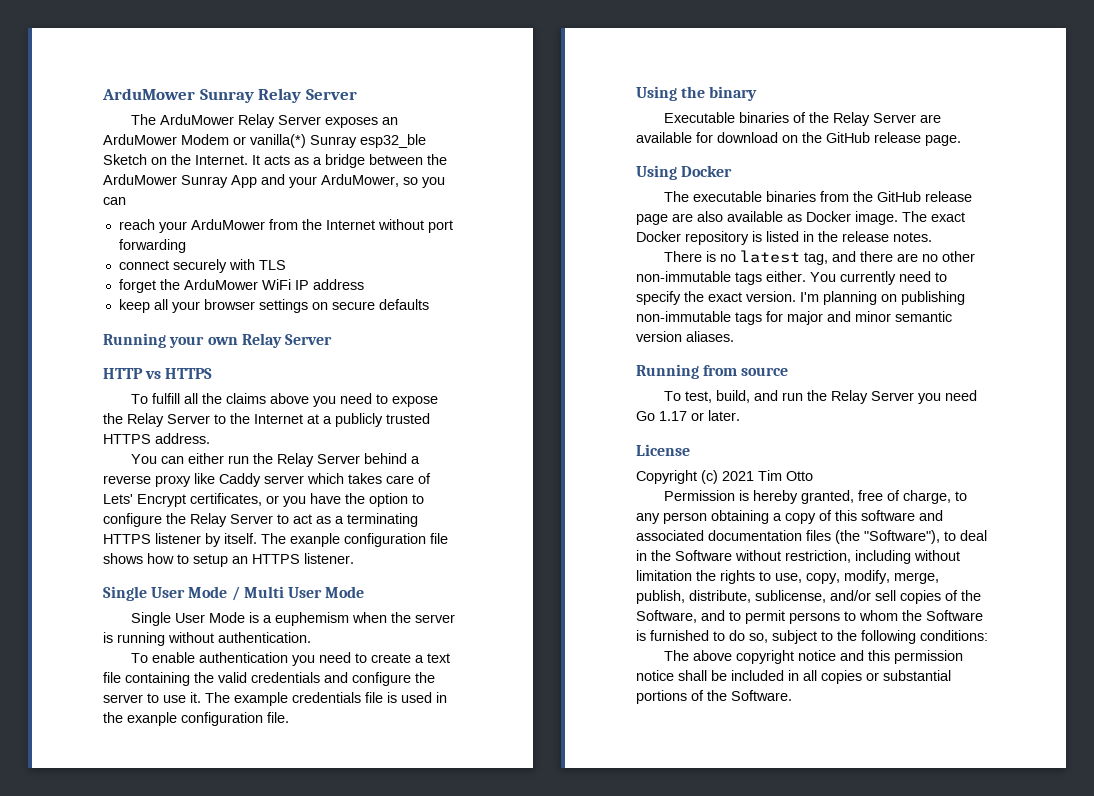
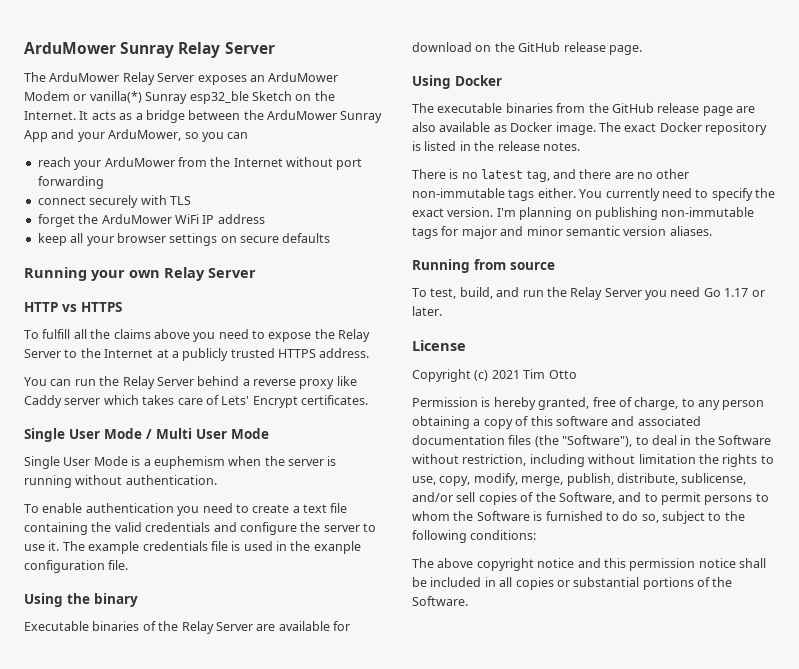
[188,453,225,464] either -> (72, 382) none
[190,493,424,507] [103,513,418,527] [103,533,448,547] [103,553,354,567] certificates, or you have the option to configure the Relay Server to act as a terminating HTTPS listener by itself. The exanple configuration file shows how to setup an HTTPS listener. -> [301,395,368,405] certificates.

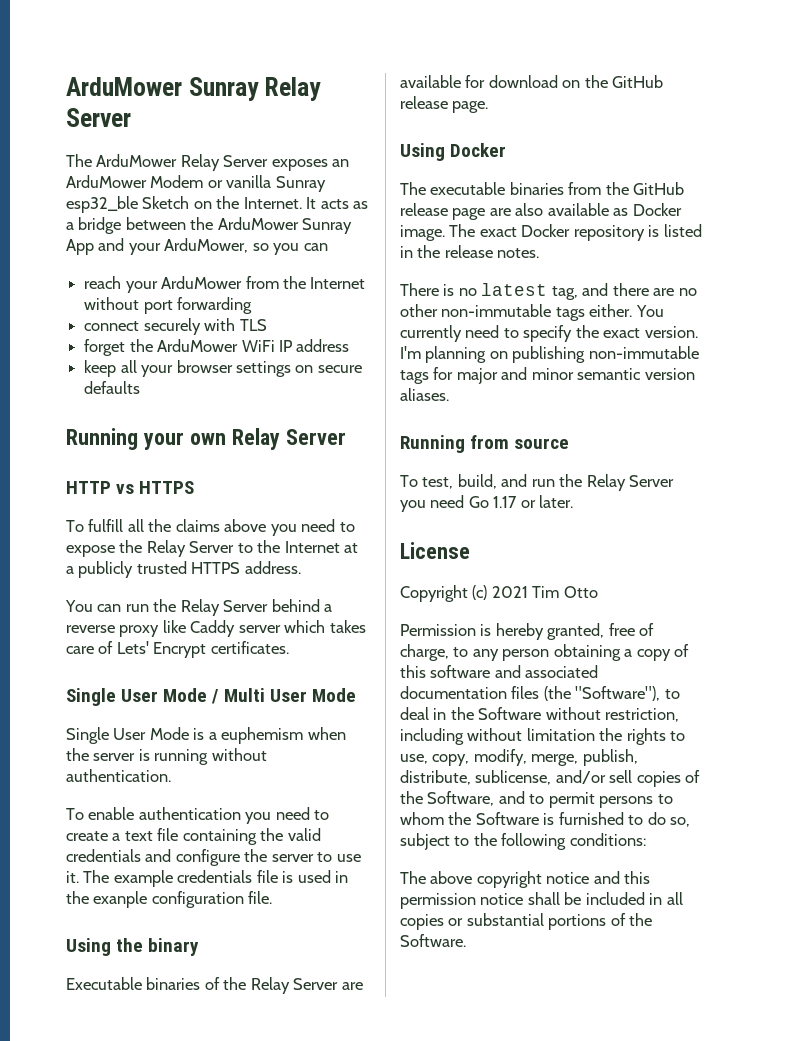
[89,91,142,103] vanilla(*) -> [226,175,272,188] vanilla

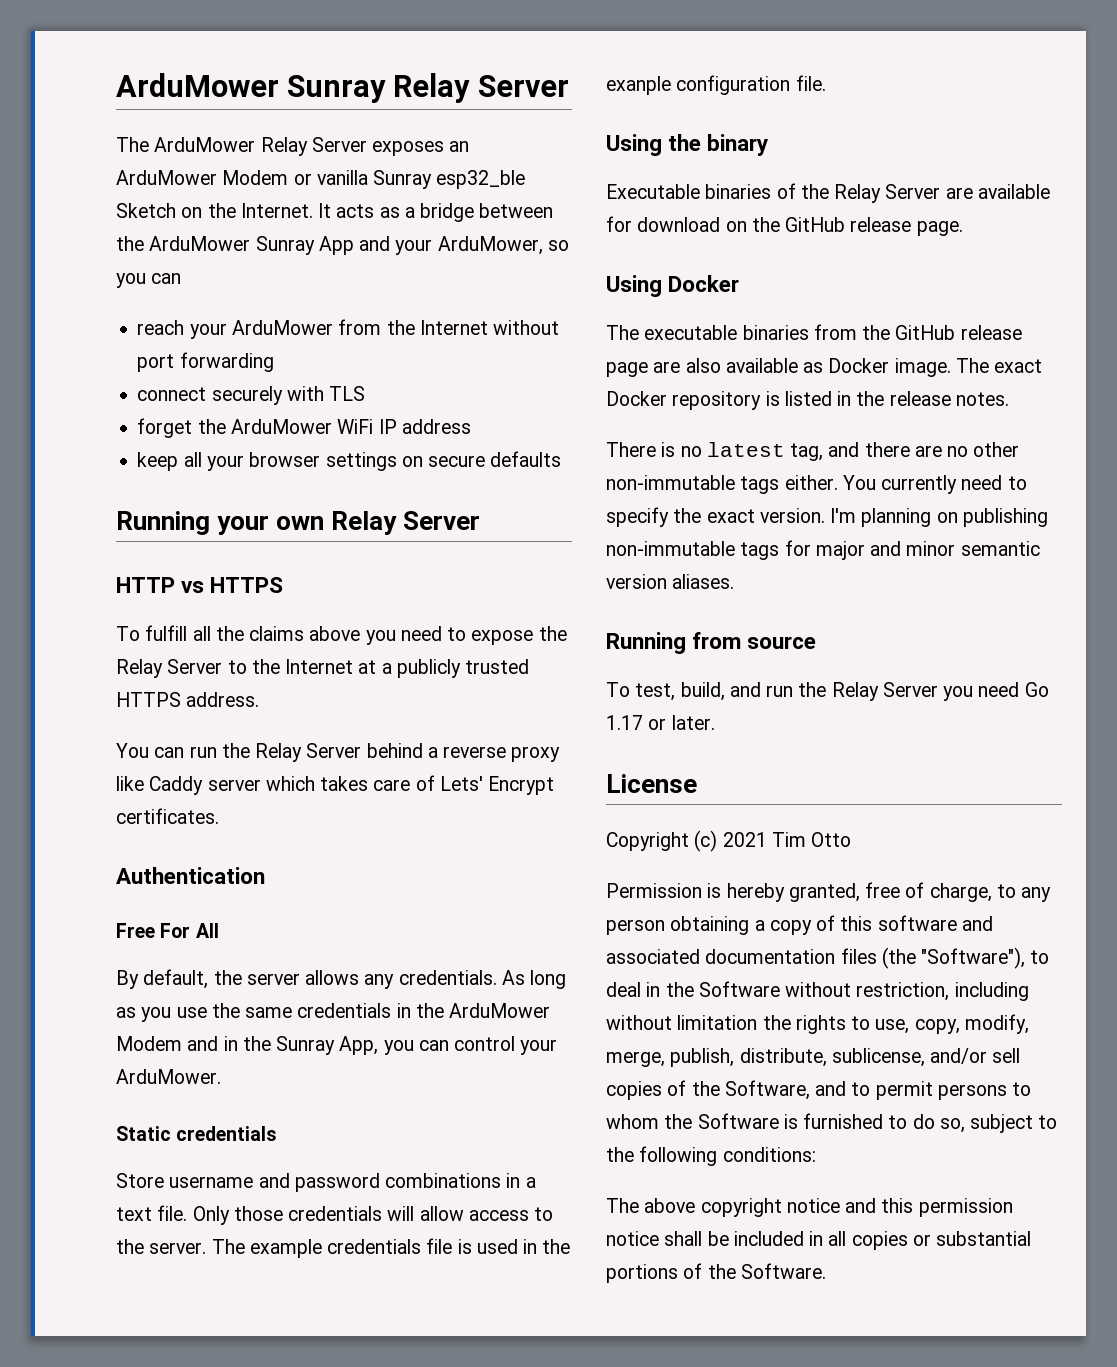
[66,688,356,706] [66,727,346,744] [66,748,267,765] [66,769,171,782] [66,807,330,824] [66,828,321,845] [66,849,361,866] [66,871,79,883] Single User Mode / Multi User Mode // Single User Mode is a euphemism when the server is running without authentication. // To enable authentication you need to create a text file containing the valid credentials and configure the server to use it. -> [116,867,265,884] [116,923,219,938] [116,969,567,989] [116,1003,551,1022] [116,1036,558,1055] [116,1069,221,1084] [116,1126,278,1141] [116,1173,536,1192] [116,1205,554,1225] [116,1239,207,1254] Authentication // Free For All // By default, the server allows any credentials. As long as you use the same credentials in the ArduMower Modem and in the Sunray App, you can control your ArduMower. // Static credentials // Store username and password combinations in a text file. Only those credentials will allow access to the server.

